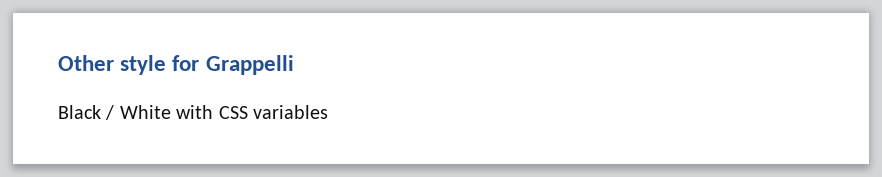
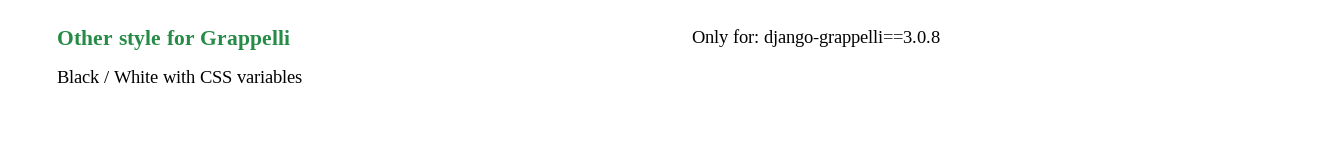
(328, 112) none -> [692,29,940,47] // Only for: django-grappelli==3.0.8

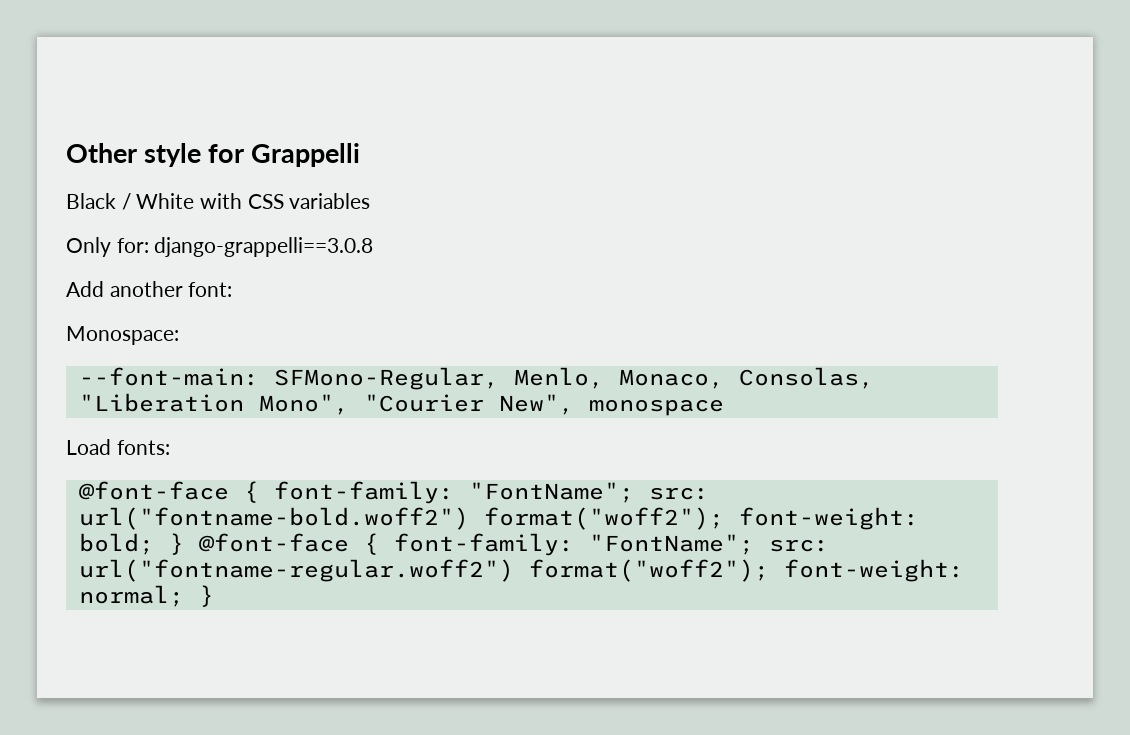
(940, 38) none -> [66,281,233,297] [66,326,179,345] [78,367,874,390] [78,393,724,416] [66,439,170,455] [78,481,709,504] [78,507,919,530] [78,533,829,556] [78,559,964,582] [78,585,214,607] // Add another font: // Monospace: // --font-main: SFMono-Regular, Menlo, Monaco, Consolas, "Liberation Mono", "Courier New", monospace // Load fonts: // @font-face { font-family: "FontName"; src: url("fontname-bold.woff2") format("woff2"); font-weight: bold; } @font-face { font-family: "FontName"; src: url("fontname-regular.woff2") format("woff2"); font-weight: normal; }

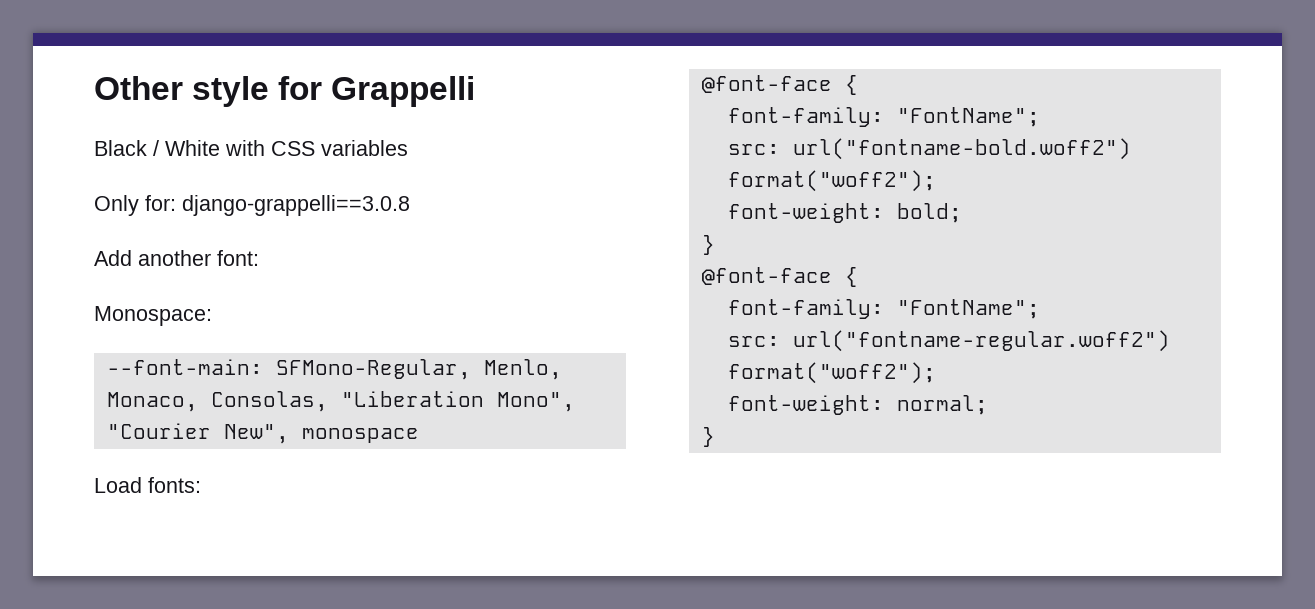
[273,481,634,504] font-family: "FontName"; -> [727,107,1040,127] // font-family: "FontName"; //
(724, 518) none -> (936, 181) //
[168,533,754,556] } @font-face { font-family: "FontName"; -> [701,235,715,255] [701,267,858,287] [727,299,1040,319] // } // @font-face { // font-family: "FontName"; //
(769, 570) none -> (936, 373) //
(184, 596) none -> (988, 405) //

